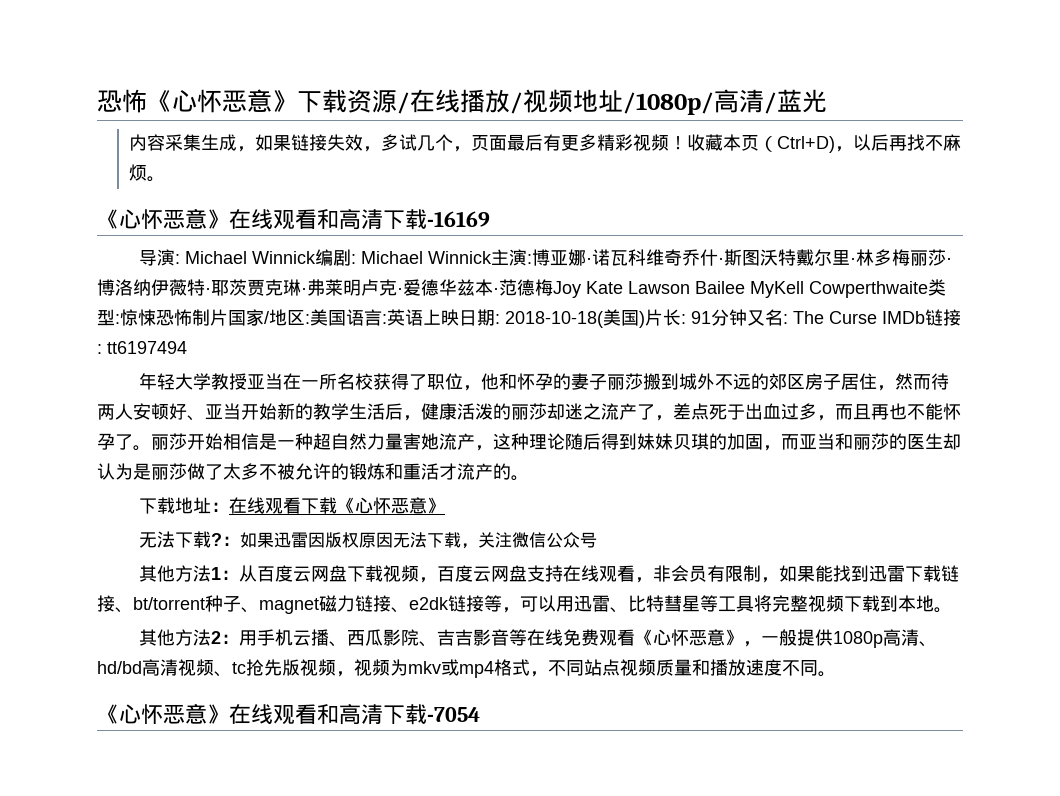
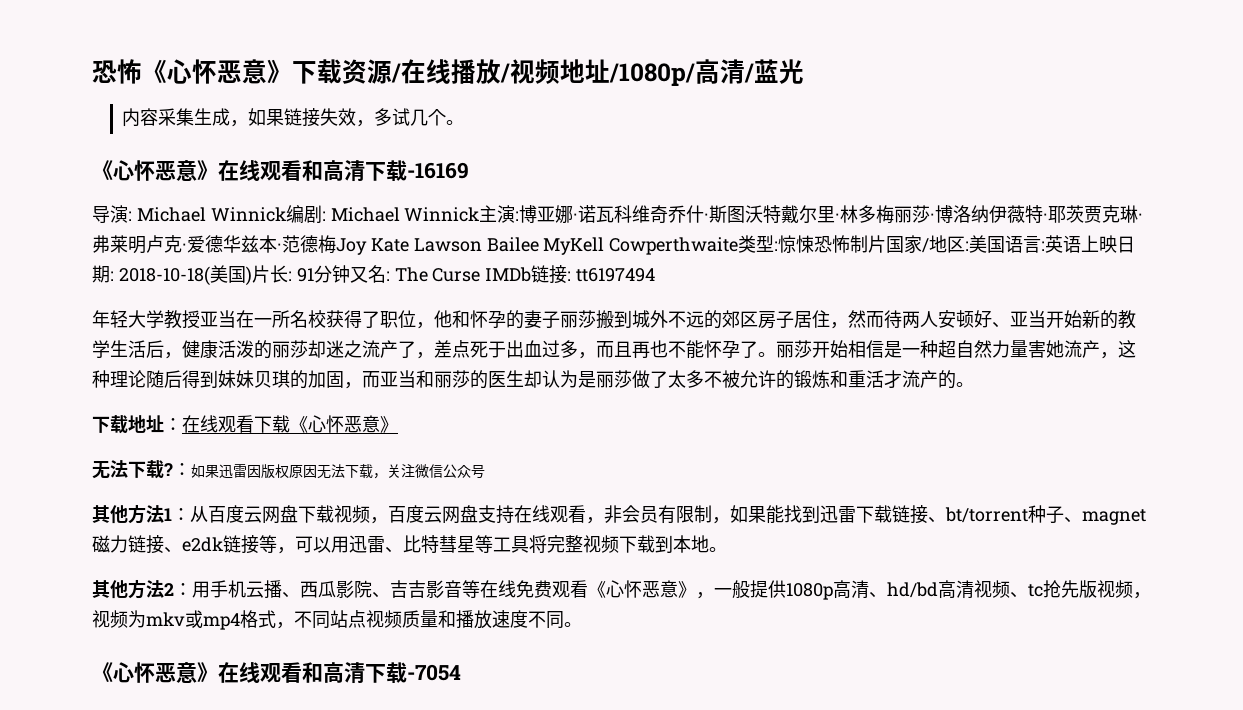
[453,134,962,153] [129,164,148,181] ，页面最后有更多精彩视频！收藏本页（Ctrl+D)，以后再找不麻烦 -> (447, 117) none

